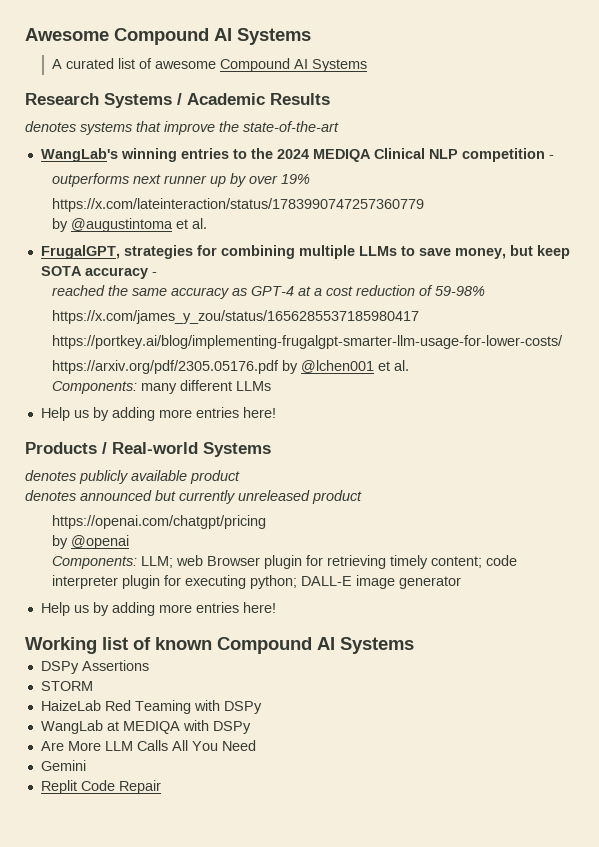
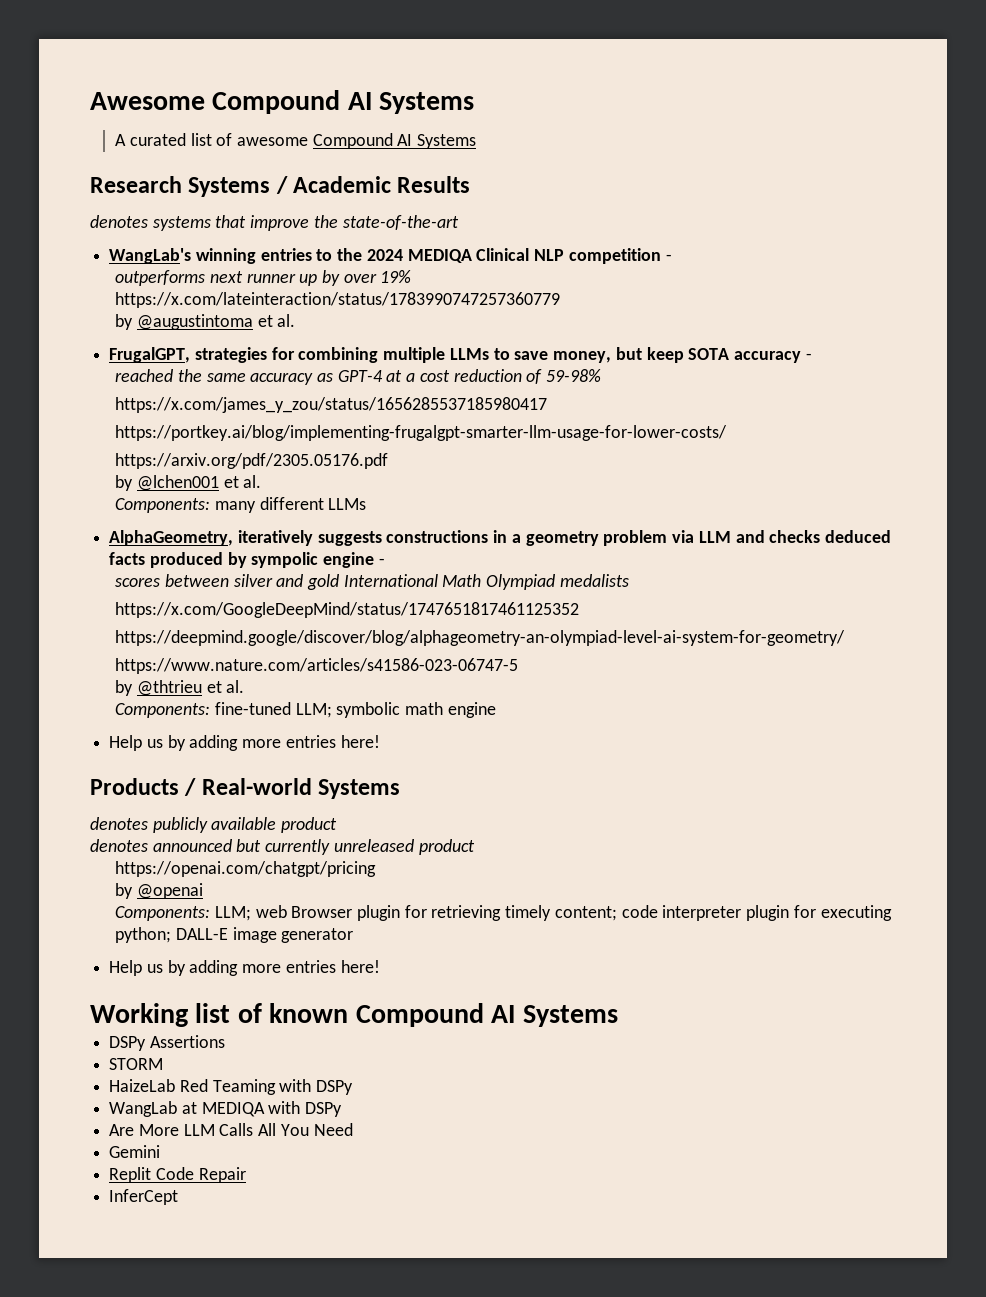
(280, 367) none -> (389, 461) //
(272, 386) none -> [109,530,891,546] [109,552,385,568] [115,574,629,590] [115,602,580,618] [115,630,846,646] [115,658,519,674] [115,680,245,696] [115,702,496,718] // AlphaGeometry, iteratively suggests constructions in a geometry problem via LLM and checks deduced facts produced by sympolic engine - // scores between silver and gold International Math Olympiad medalists // https://x.com/GoogleDeepMind/status/1747651817461125352 // https://deepmind.google/discover/blog/alphageometry-an-olympiad-level-ai-system-for-geometry/ // https://www.nature.com/articles/s41586-023-06747-5 // by @thtrieu et al. // Components: fine-tuned LLM; symbolic math engine
(161, 787) none -> [109,1189,179,1205] // InferCept

